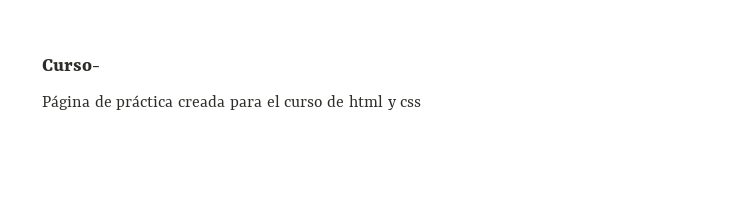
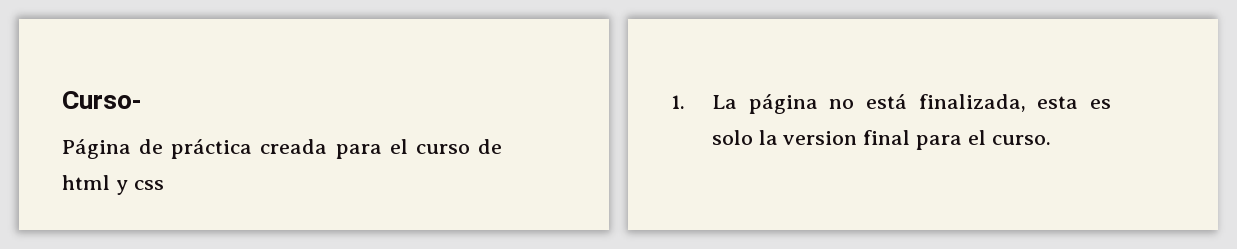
(422, 103) none -> [671,94,1111,114] [711,130,1051,150] // 1. La página no está finalizada, esta es solo la version final para el curso.

